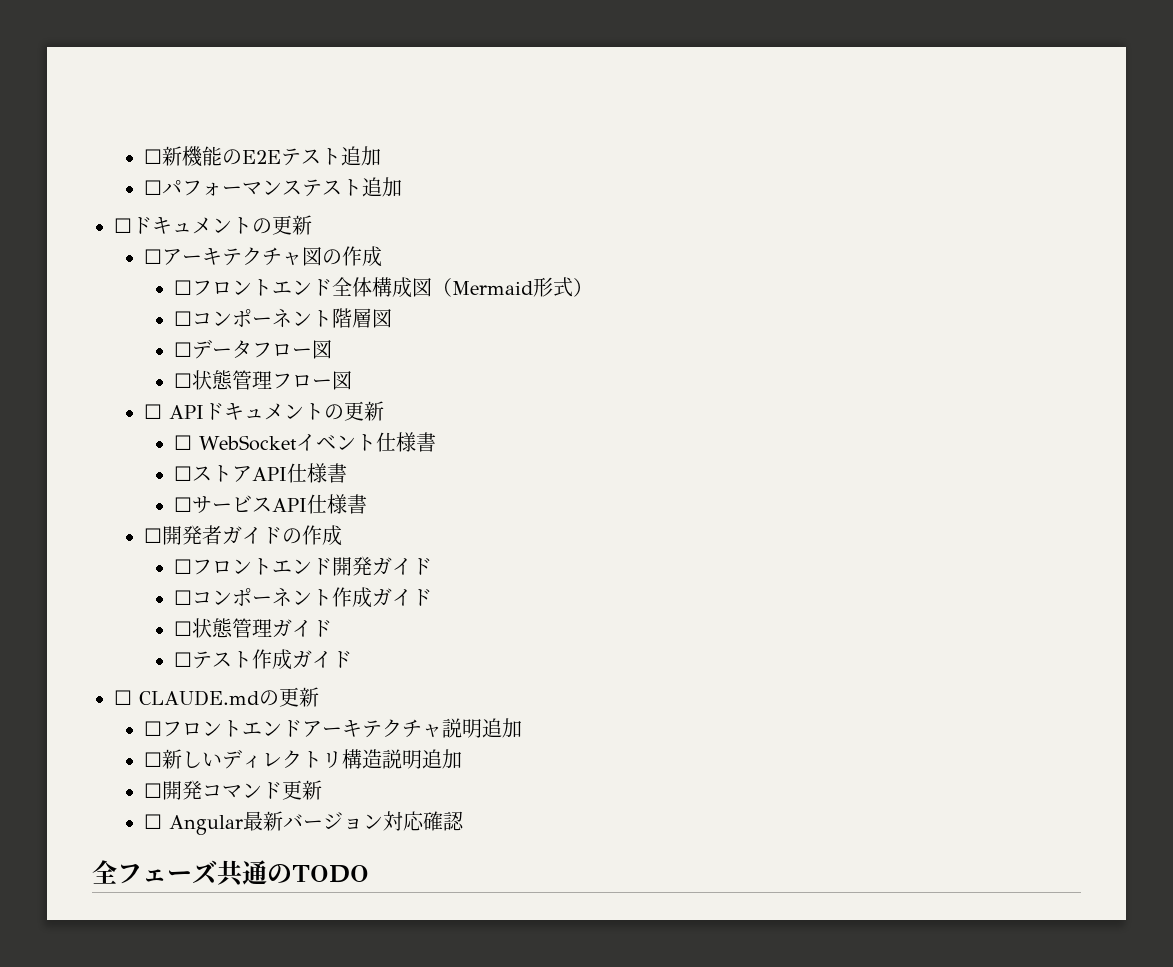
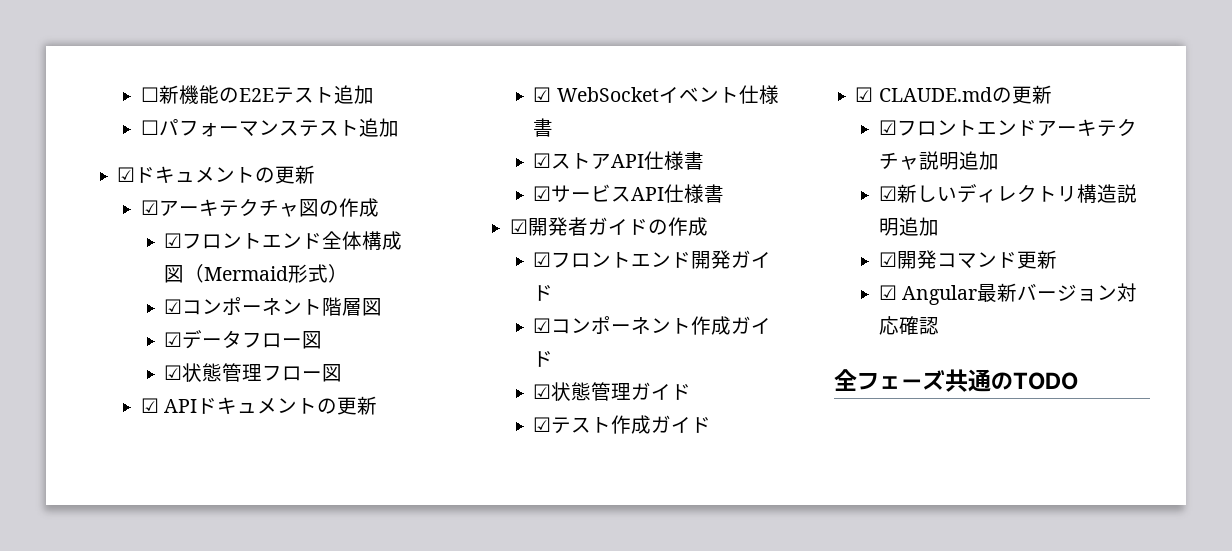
[114,215,312,235] [144,249,163,264] ☐ドキュメントの更新 // ☐ -> [117,165,316,184] [140,200,159,215] ☑ドキュメントの更新 // ☑
[174,280,193,295] ☐ -> [164,233,183,248] ☑
[174,311,193,326] ☐ -> [164,299,183,314] ☑
[174,342,193,357] ☐ -> [164,332,183,347] ☑
[174,373,193,388] ☐ -> [164,365,183,380] ☑
[144,404,163,419] ☐ -> [140,398,159,413] ☑
[174,435,193,450] ☐ -> [533,87,552,102] ☑
[174,466,193,481] ☐ -> [533,153,552,168] ☑
[174,497,193,512] ☐ -> [533,186,552,201] ☑
[144,528,163,543] ☐ -> [509,219,528,234] ☑
[174,559,193,574] ☐ -> [533,252,552,267] ☑
[174,590,193,605] ☐ -> [533,318,552,333] ☑
[174,621,193,636] ☐ -> [533,384,552,399] ☑
[174,652,193,667] ☐ -> [533,417,552,432] ☑
[114,690,132,705] ☐ -> [855,87,874,102] ☑
[144,721,163,736] ☐ -> [878,120,897,135] ☑
[144,752,163,767] ☐ -> [878,186,897,201] ☑
[144,783,163,798] ☐ -> [878,252,897,267] ☑
[144,814,163,829] ☐ -> [878,285,897,300] ☑

